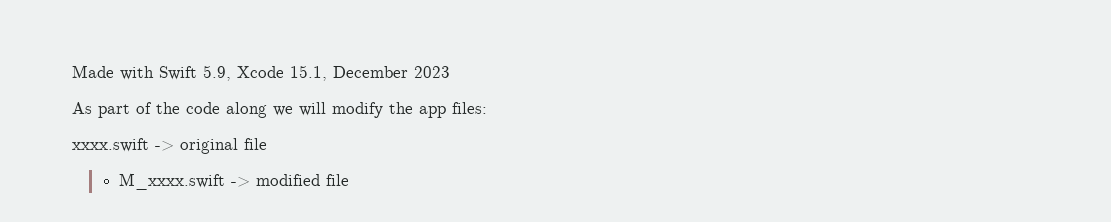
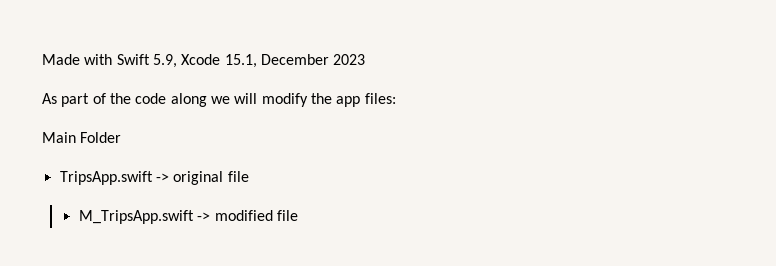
[72,138,149,152] xxxx.swift -> [42,132,122,143] [59,171,153,185] Main Folder // TripsApp.swift
[119,173,226,190] M_xxxx.swift -> [78,210,194,224] M_TripsApp.swift

